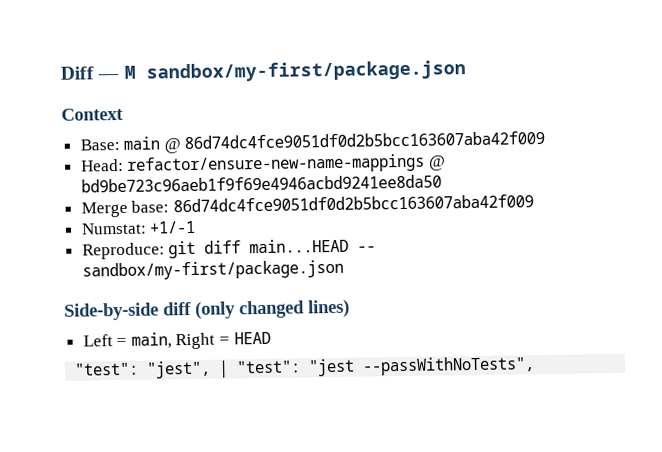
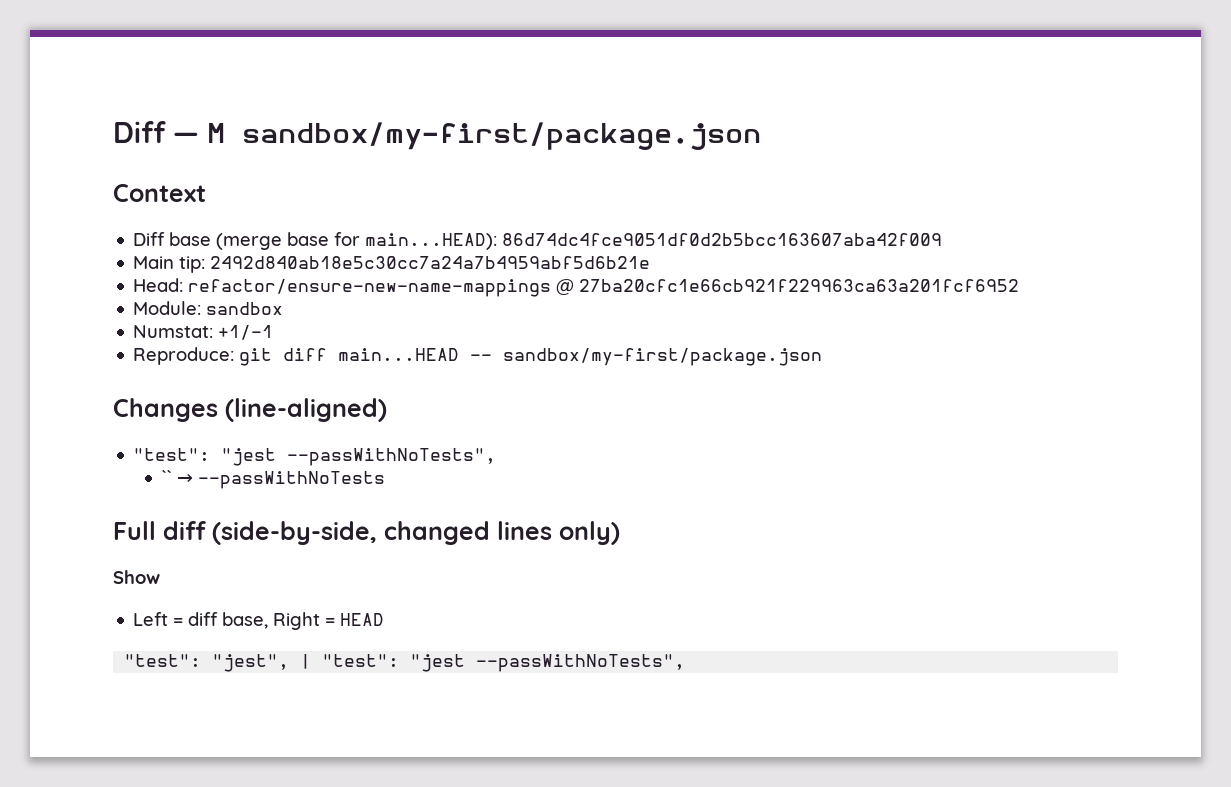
[79,130,546,154] Base: main @ 86d74dc4fce9051df0d2b5bcc163607aba42f009 -> [133,232,943,250] [133,256,651,273] Diff base (merge base for main...HEAD): 86d74dc4fce9051df0d2b5bcc163607aba42f009 // Main tip: 2492d840ab18e5c30cc7a24a7b4959abf5d6b21e
[80,174,442,193] [80,194,534,218] bd9be723c96aeb1f9f69e4946acbd9241ee8da50 // Merge base: 86d74dc4fce9051df0d2b5bcc163607aba42f009 -> [579,279,1020,292] [133,301,284,315] 27ba20cfc1e66cb921f229963ca63a201fcf6952 // Module: sandbox
[64,299,350,321] Side-by-side diff (only changed lines) -> [113,398,387,422] [133,448,497,466] [161,470,385,489] [113,521,620,545] [113,570,160,584] Changes (line-aligned) // "test": "jest --passWithNoTests", // `` → --passWithNoTests // Full diff (side-by-side, changed lines only) // Show
[130,332,172,349] main, -> [188,612,269,629] diff base,

